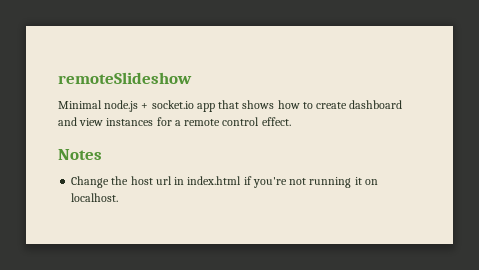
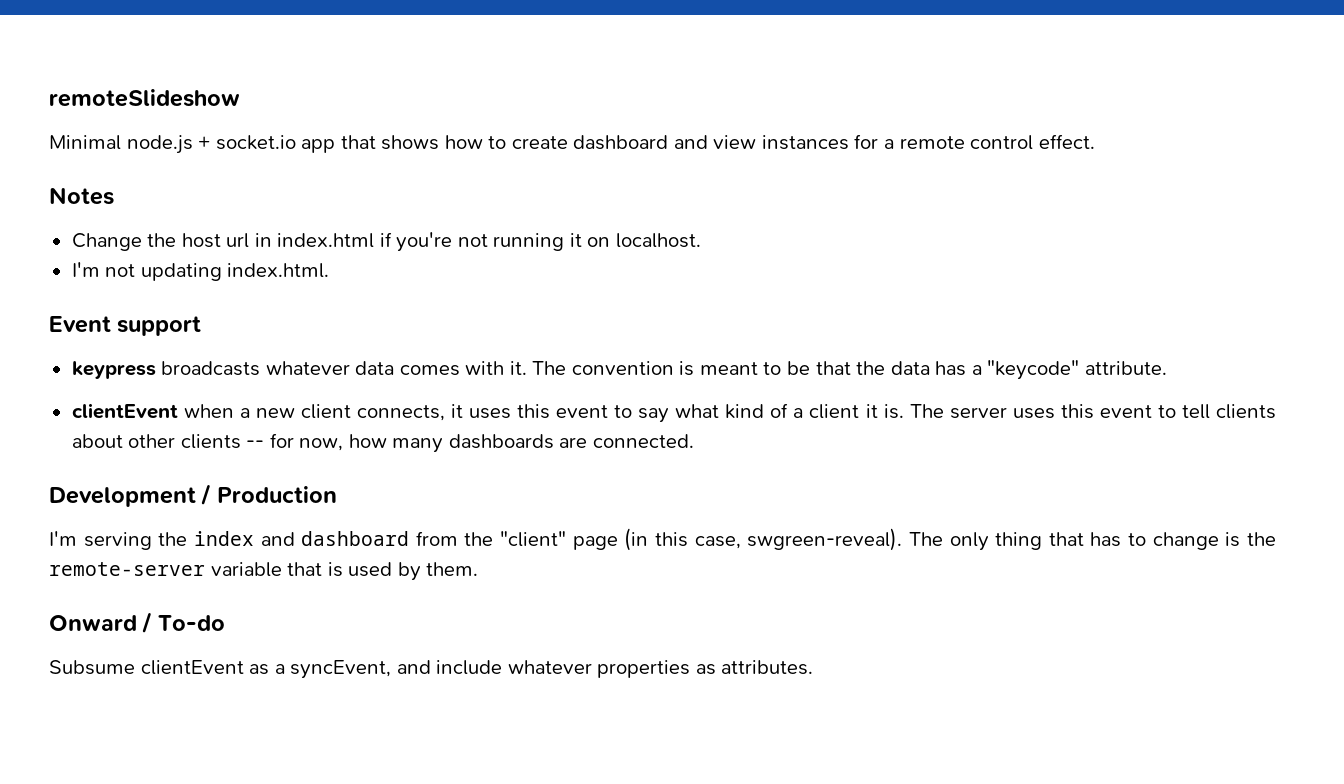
(119, 197) none -> [71,262,330,281] [49,316,202,336] [71,360,1167,380] [71,403,1276,423] [71,433,694,453] [49,484,337,507] [49,528,1277,551] [49,562,479,581] [49,612,225,634] [49,660,814,679] // I'm not updating index.html. // Event support // keypress broadcasts whatever data comes with it. The convention is meant to be that the data has a "keycode" attribute. // clientEvent when a new client connects, it uses this event to say what kind of a client it is. The server uses this event to tell clients about other clients -- for now, how many dashboards are connected. // Development / Production // I'm serving the index and dashboard from the "client" page (in this case, swgreen-reveal). The only thing that has to change is the remote-server variable that is used by them. // Onward / To-do // Subsume clientEvent as a syncEvent, and include whatever properties as attributes.

